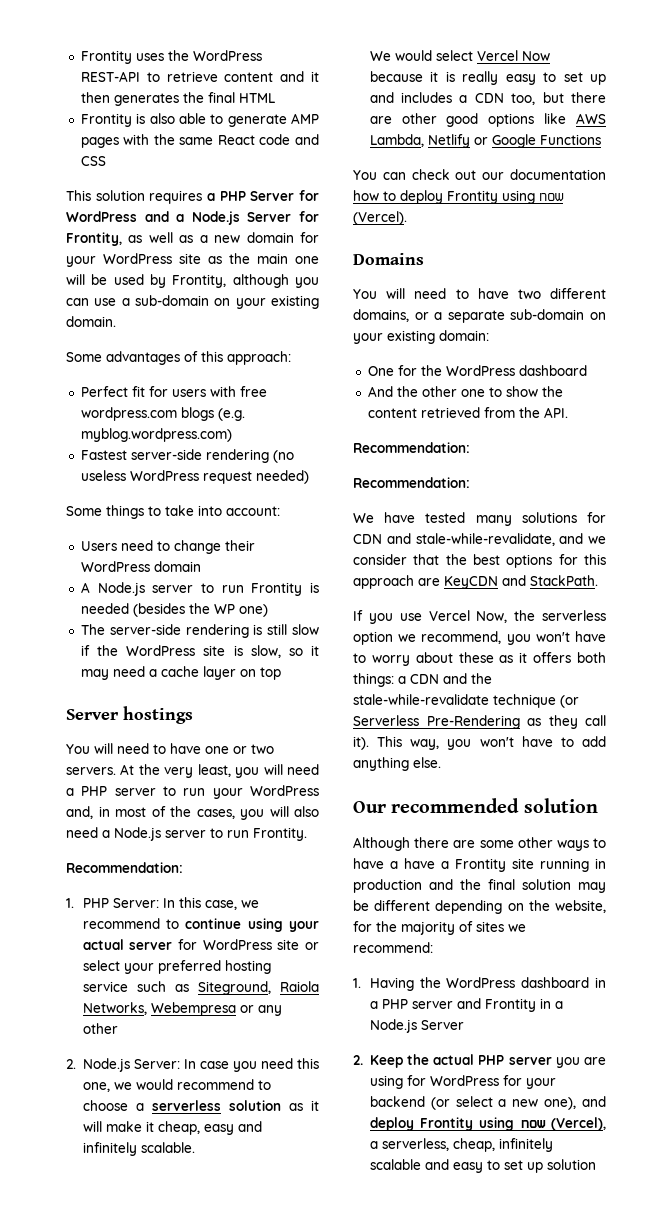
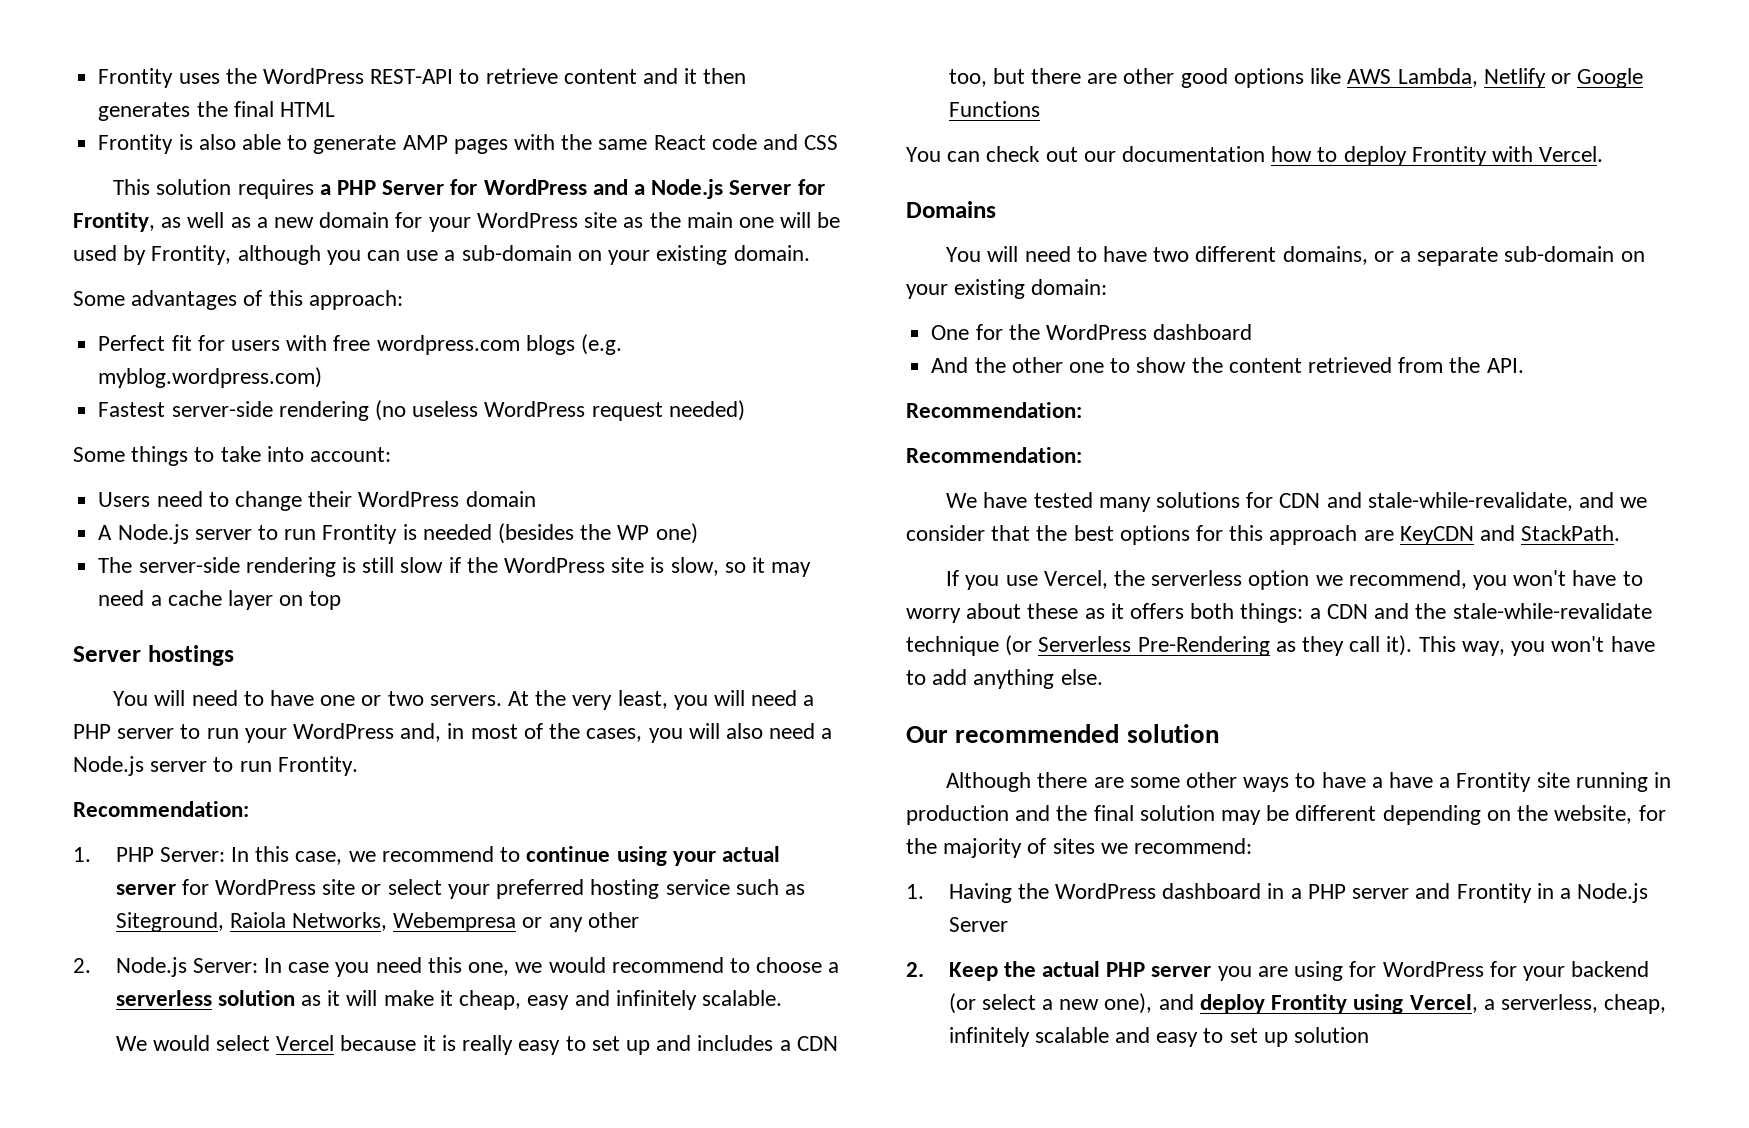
[521,51,550,61] Now -> (335, 1043) none
[502,190,564,204] [353,211,407,225] using now (Vercel). -> [1492,146,1604,162] with Vercel.
[428,610,508,623] Vercel Now, -> [1043,570,1108,589] Vercel,
[520,1117,606,1131] now (Vercel), -> [1409,994,1478,1013] Vercel,

